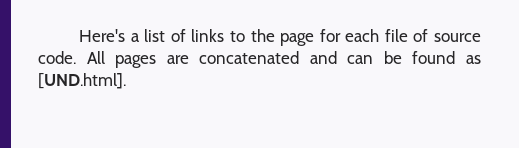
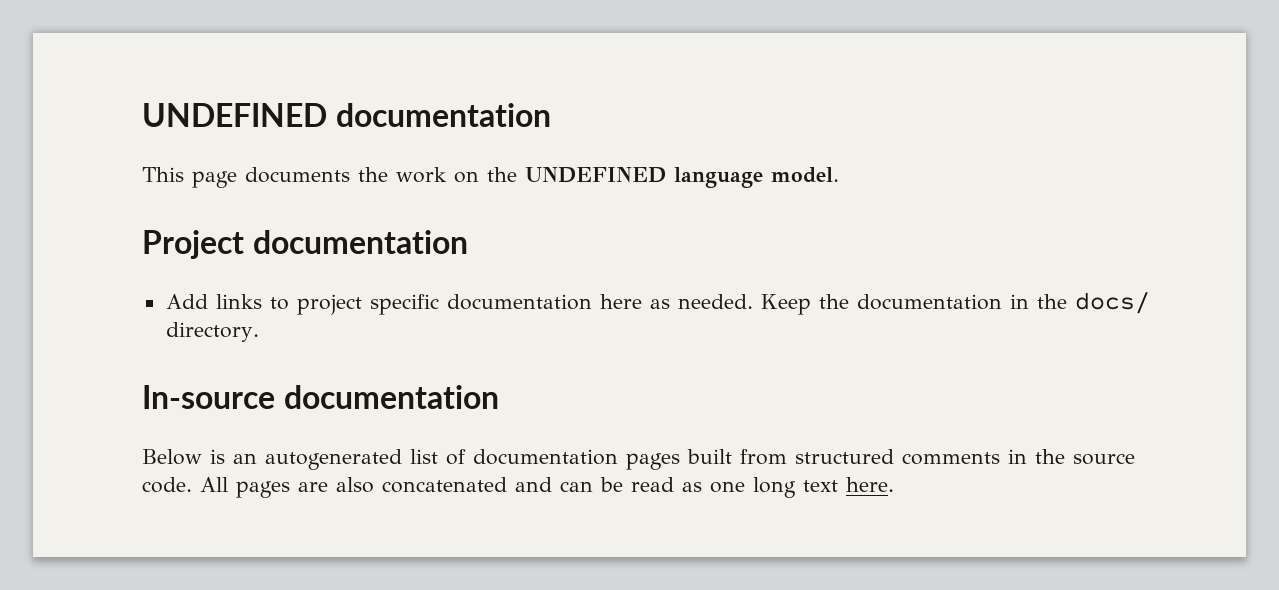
[79,29,429,46] Here's a list of links to the page for each file of -> [142,103,551,127] [142,167,839,188] [142,230,468,259] [165,291,1150,315] [165,322,259,342] [142,385,499,409] [142,449,1065,470] UNDEFINED documentation // This page documents the work on the UNDEFINED language model. // Project documentation // Add links to project specific documentation here as needed. Keep the documentation in the docs/ directory. // In-source documentation // Below is an autogenerated list of documentation pages built from structured comments in the
(189, 59) none -> [336,477,374,493] also
[412,51,481,64] [38,73,126,89] found as [UND.html]. -> [631,477,894,498] read as one long text here.

